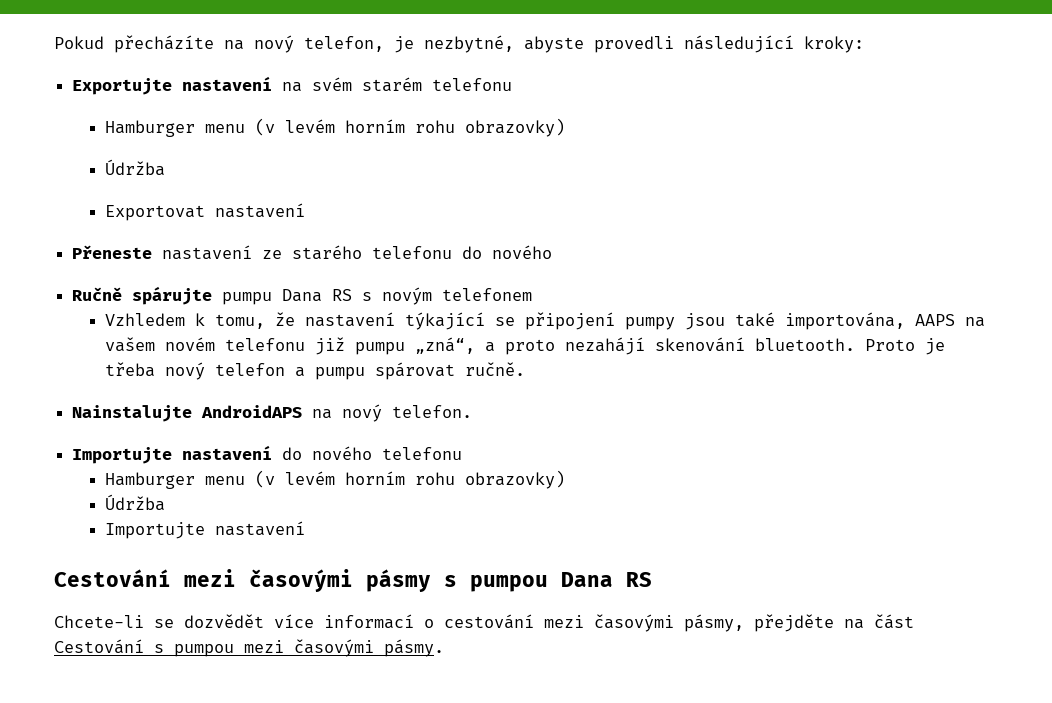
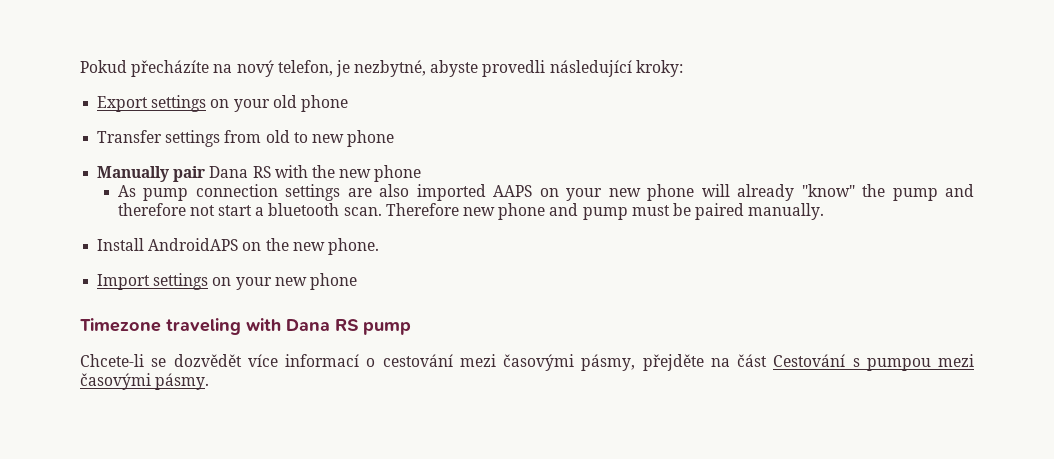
[72,76,513,95] [104,118,565,137] [104,159,165,176] [104,203,305,221] [72,245,553,260] [72,286,533,305] [104,312,985,330] [104,337,945,355] [104,362,525,380] [72,404,473,422] [72,445,463,464] [104,470,565,489] [104,494,165,511] [104,521,305,539] [54,569,652,592] Exportujte nastavení na svém starém telefonu // Hamburger menu (v levém horním rohu obrazovky) // Údržba // Exportovat nastavení // Přeneste nastavení ze starého telefonu do nového // Ručně spárujte pumpu Dana RS s novým telefonem // Vzhledem k tomu, že nastavení týkající se připojení pumpy jsou také importována, AAPS na vašem novém telefonu již pumpu „zná“, a proto nezahájí skenování bluetooth. Proto je třeba nový telefon a pumpu spárovat ručně. // Nainstalujte AndroidAPS na nový telefon. // Importujte nastavení do nového telefonu // Hamburger menu (v levém horním rohu obrazovky) // Údržba // Importujte nastavení // Cestování mezi časovými pásmy s pumpou Dana RS -> [97,95,348,112] [97,130,395,147] [97,165,422,182] [117,184,974,201] [117,203,825,220] [97,238,379,255] [97,273,357,290] [80,318,411,335] Export settings on your old phone // Transfer settings from old to new phone // Manually pair Dana RS with the new phone // As pump connection settings are also imported AAPS on your new phone will already "know" the pump and therefore not start a bluetooth scan. Therefore new phone and pump must be paired manually. // Install AndroidAPS on the new phone. // Import settings on your new phone // Timezone traveling with Dana RS pump

